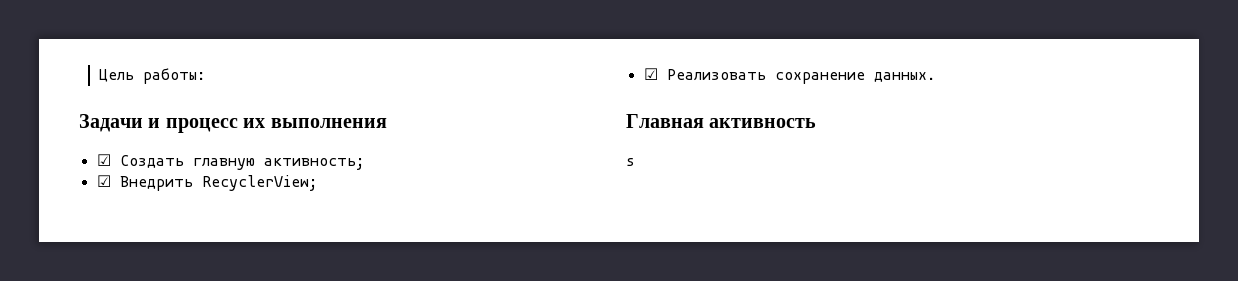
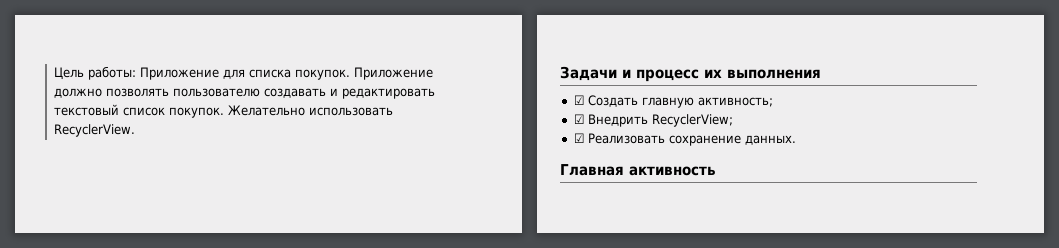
(205, 76) none -> [139,67,433,80] [53,88,435,99] [53,104,393,118] [53,124,135,137] Приложение для списка покупок. Приложение должно позволять пользователю создавать и редактировать текстовый список покупок. Желательно использовать RecyclerView.
[626,158,635,166] // s -> (716, 171) none

